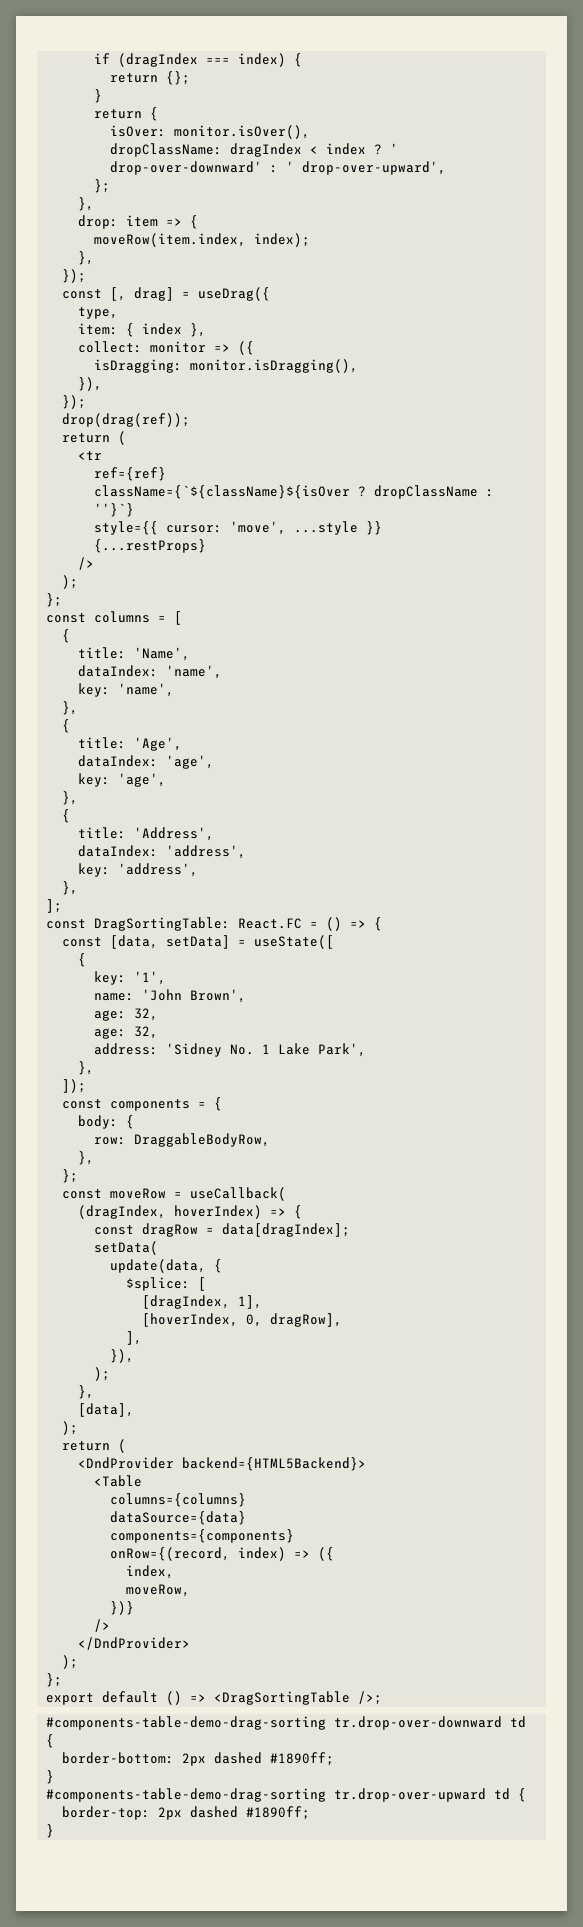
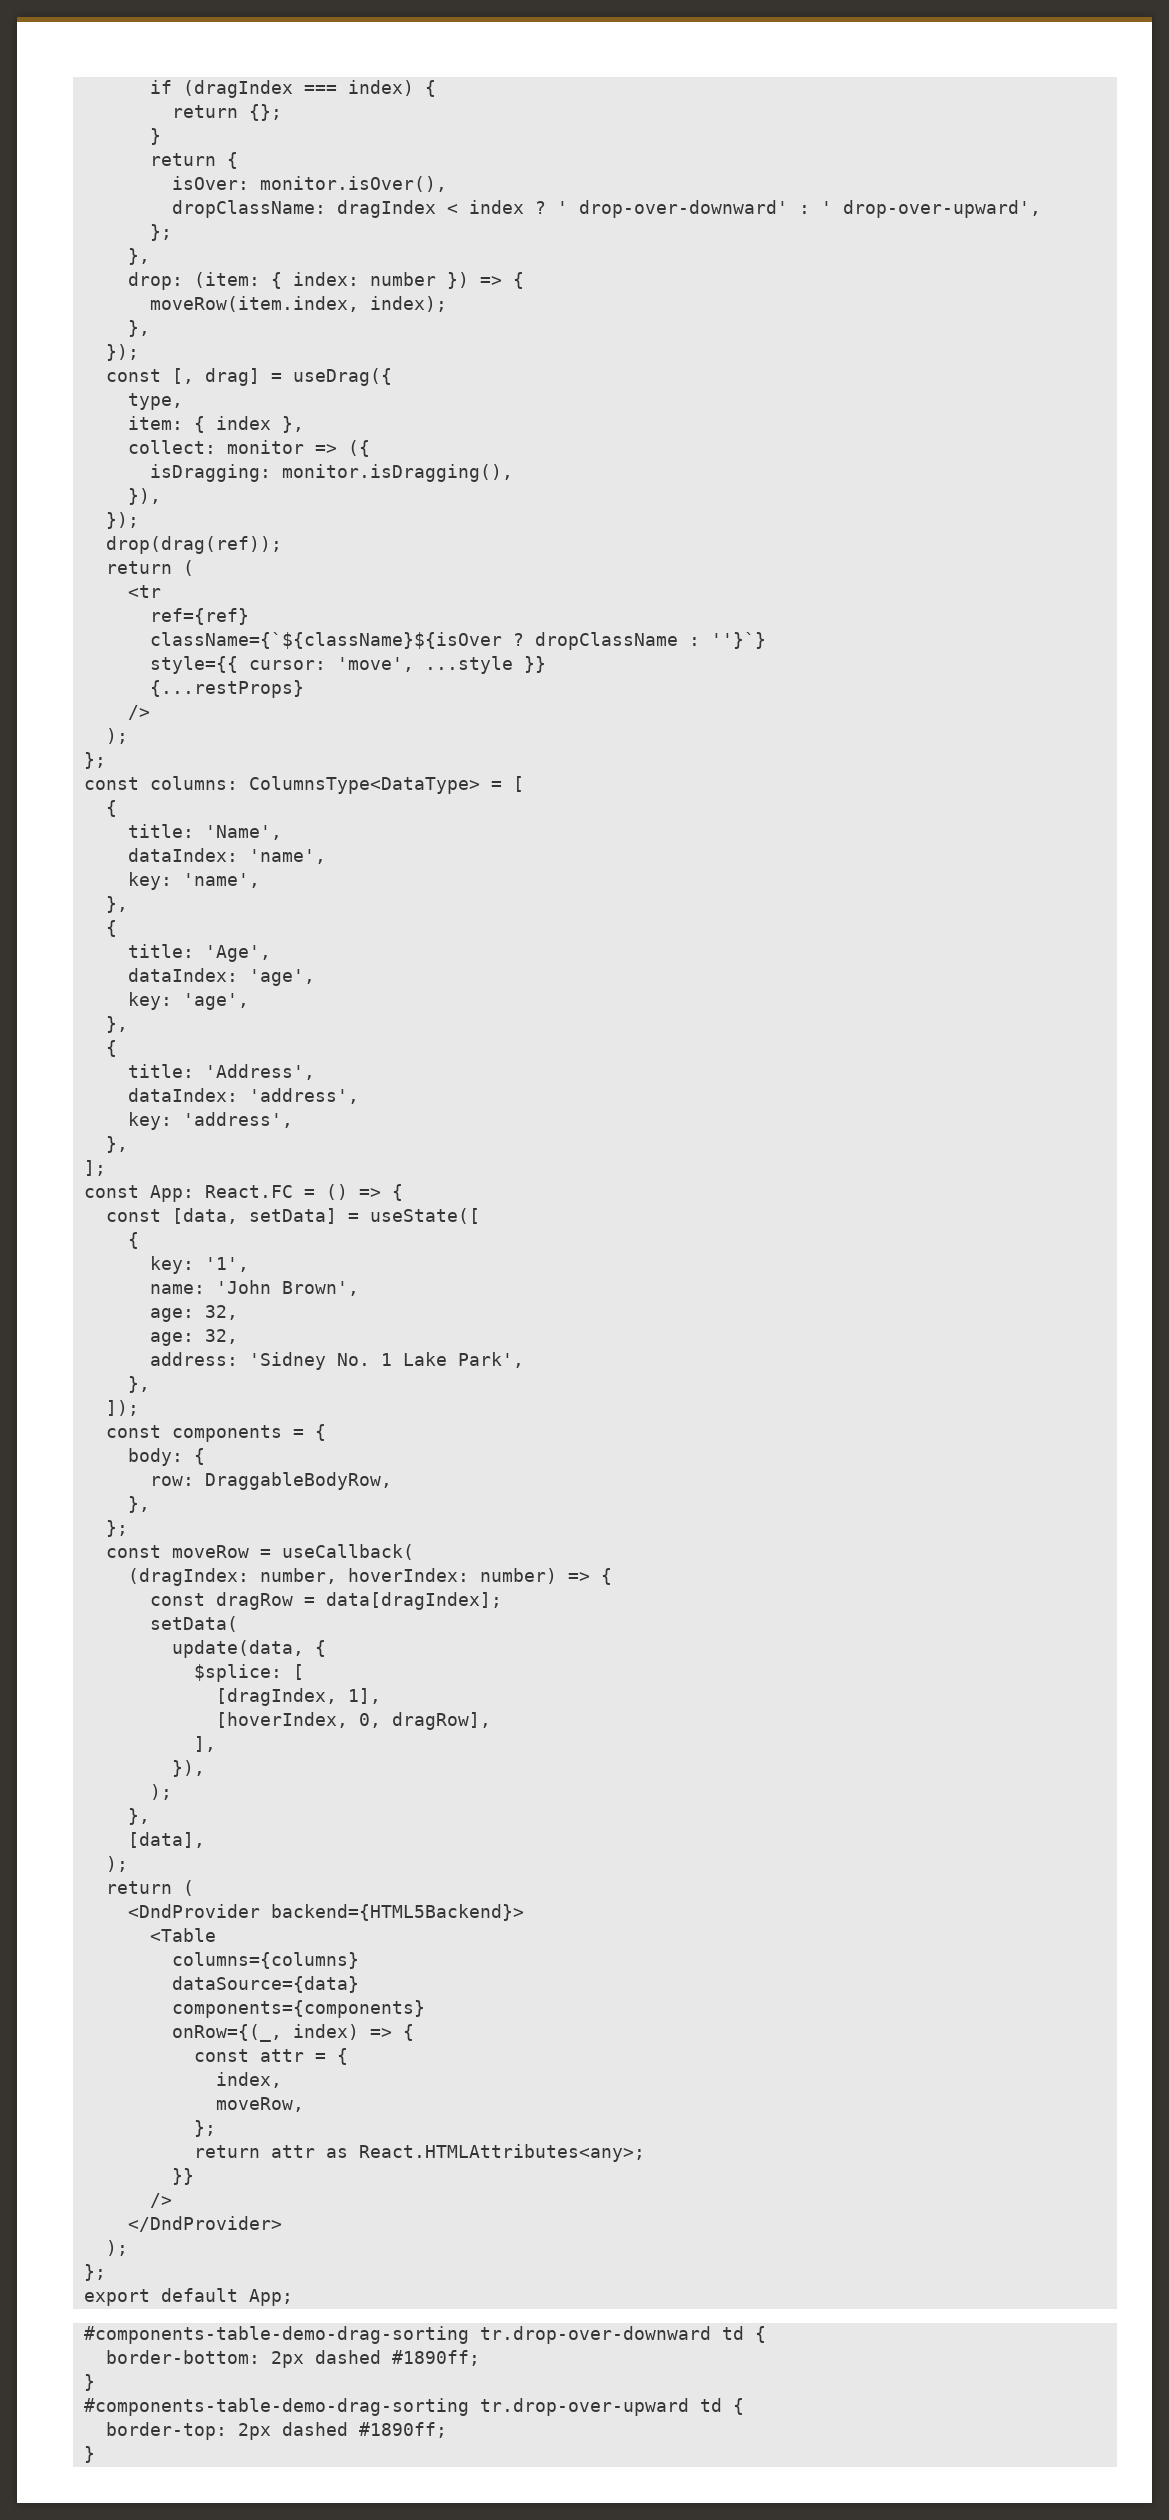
[125,215,158,227] item -> [193,272,469,289] (item: { index: number })
[93,611,150,623] columns -> [149,776,480,794] columns: ColumnsType<DataType>
[93,917,230,931] DragSortingTable: -> [149,1185,194,1202] App:
[77,1205,262,1219] (dragIndex, hoverIndex) -> [127,1568,557,1586] (dragIndex: number, hoverIndex: number)
[109,1547,230,1561] onRow={(record, -> [171,2024,282,2042] onRow={(_,
[317,1547,334,1561] [125,1565,174,1579] [125,1584,190,1597] [109,1601,134,1615] ({ // index, // moveRow, // })} -> [402,2024,414,2041] [193,2048,348,2065] [215,2072,282,2088] [215,2097,304,2112] [193,2120,216,2137] [193,2144,645,2162] [171,2168,194,2185] { // const attr = { // index, // moveRow, // }; // return attr as React.HTMLAttributes<any>; // }}
[165,1691,382,1705] () => <DragSortingTable />; -> [248,2289,293,2306] App;

